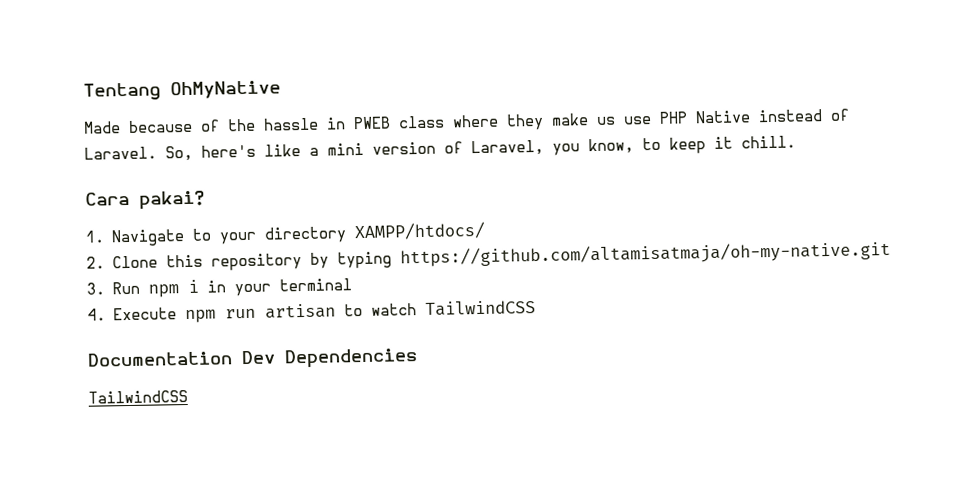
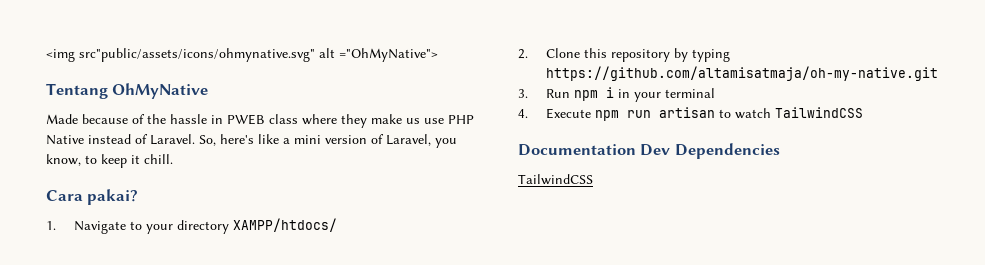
(83, 91) none -> [46,48,438,62] <img src"public/assets/icons/ohmynative.svg" alt ="OhMyNative"> //

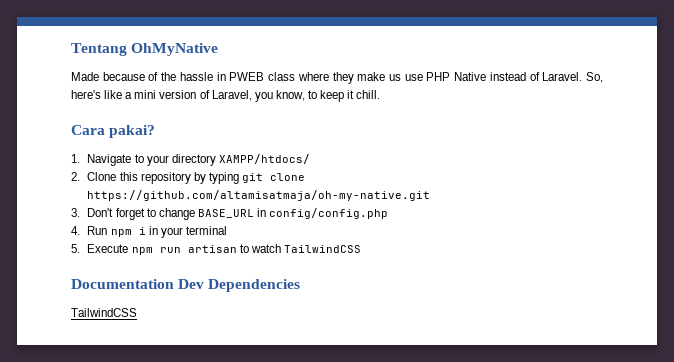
[46,48,438,62] <img src"public/assets/icons/ohmynative.svg" alt ="OhMyNative"> // -> (71, 49) none
(730, 55) none -> [241,173,305,183] git clone
(528, 93) none -> [87,208,389,220] [71,226,80,235] Don't forget to change BASE_URL in config/config.php // 4.
[518,109,528,118] 4. -> [71,244,80,253] 5.

